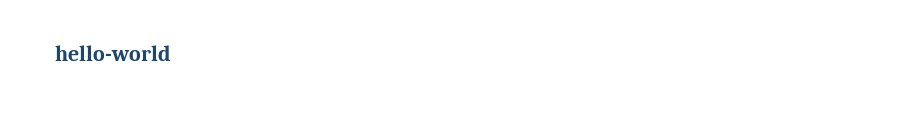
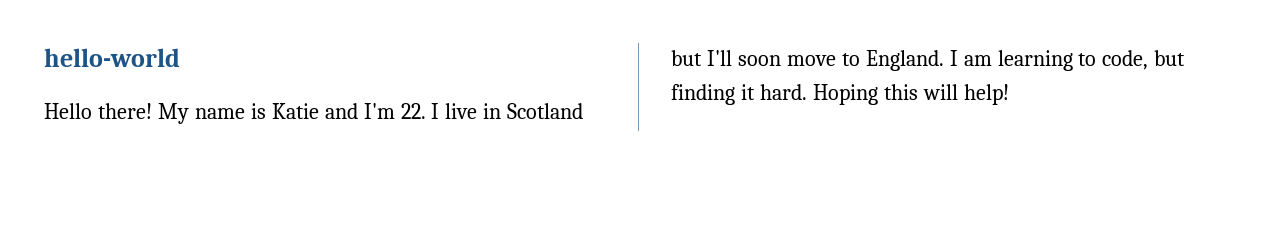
(171, 53) none -> [44,103,584,124] [671,50,1186,71] [671,84,1009,105] // Hello there! My name is Katie and I'm 22. I live in Scotland but I'll soon move to England. I am learning to code, but finding it hard. Hoping this will help!

